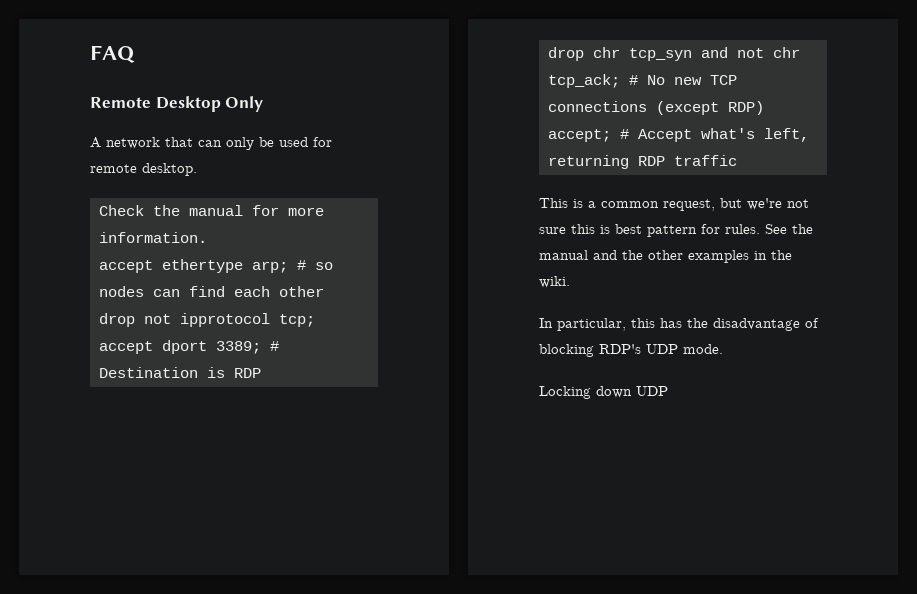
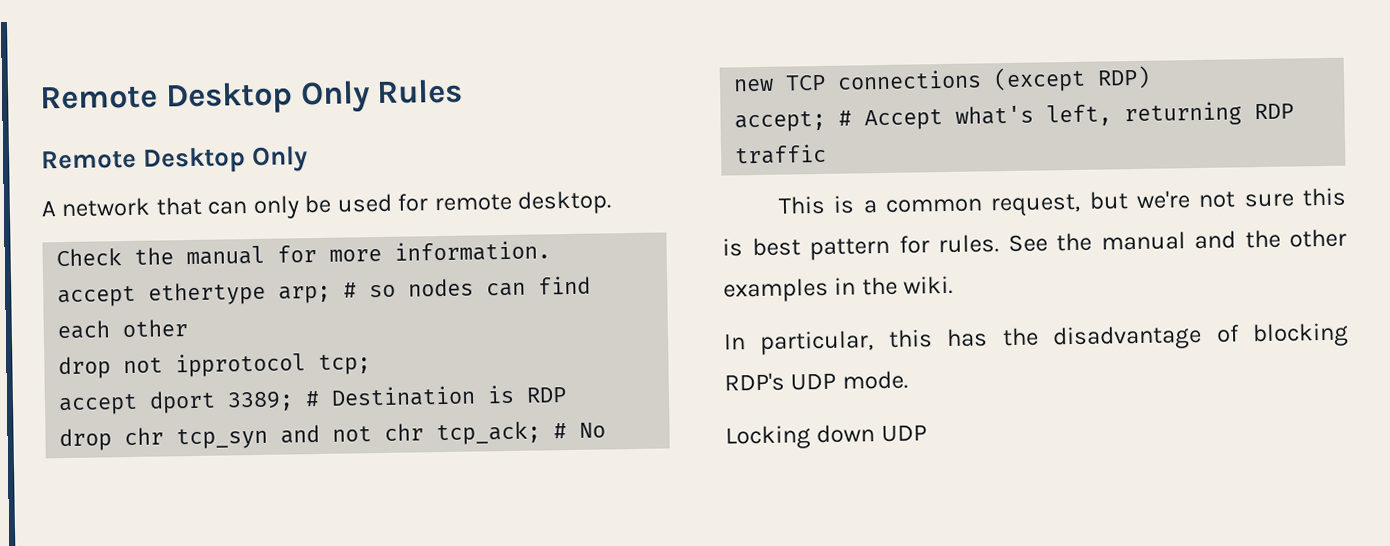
[90,45,135,63] FAQ -> [39,78,464,115] Remote Desktop Only Rules

